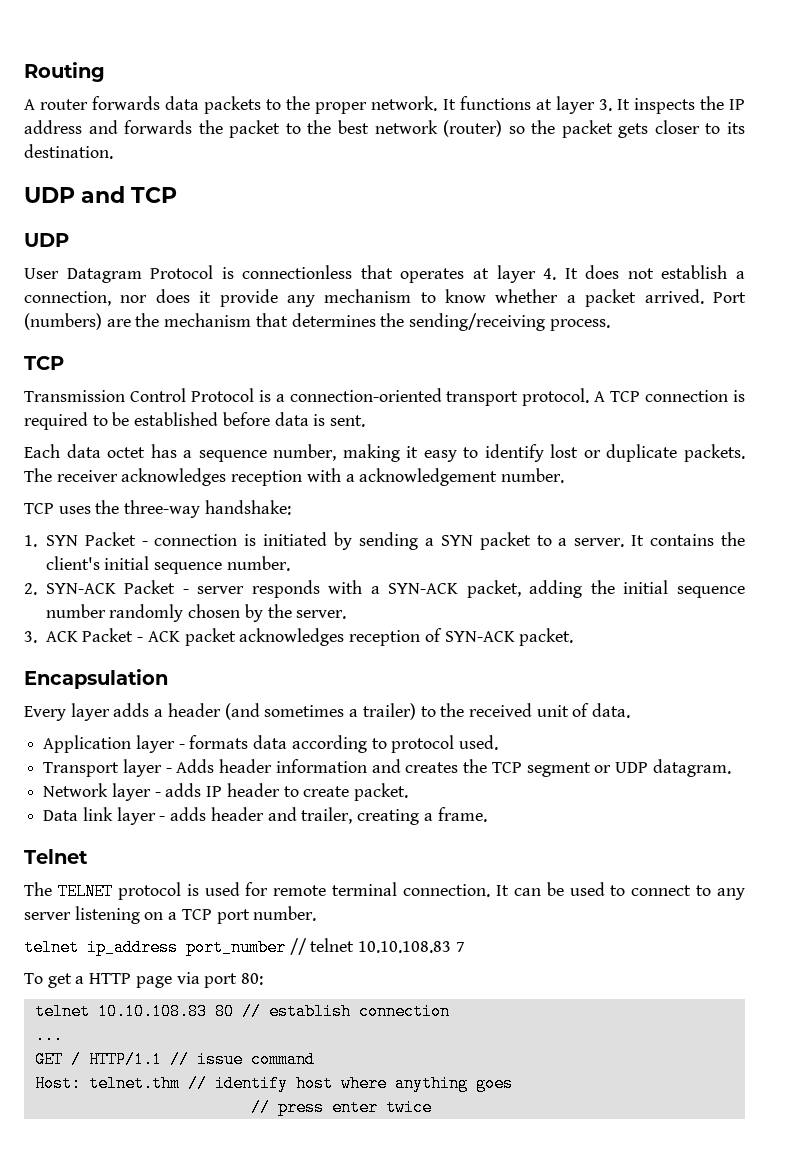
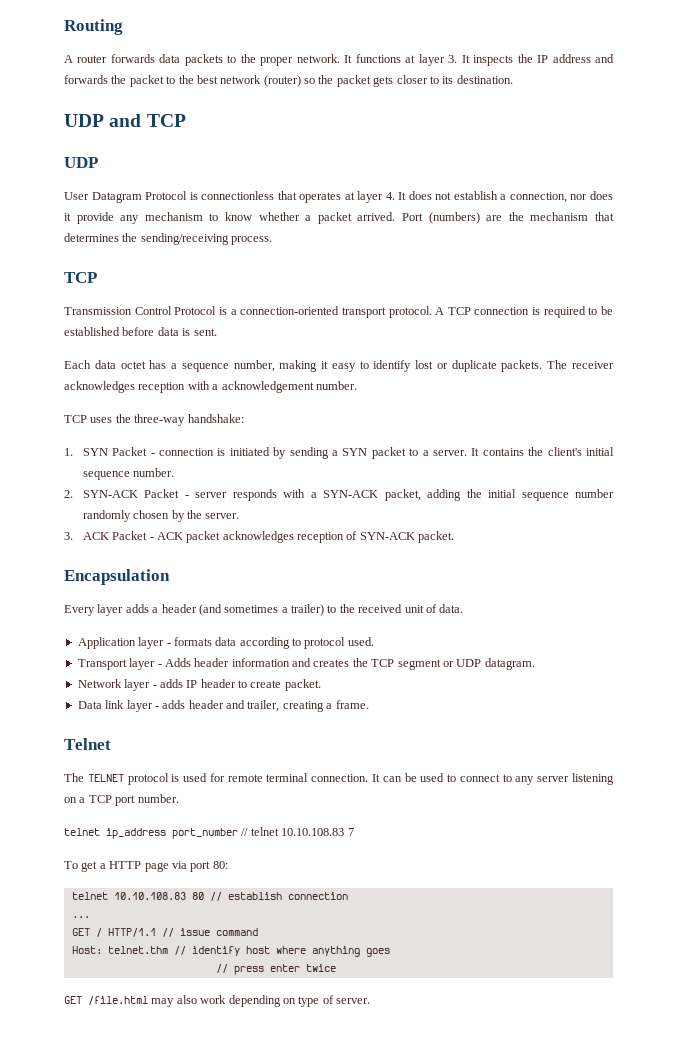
(432, 1107) none -> [64,995,370,1007] // GET /file.html may also work depending on type of server.

